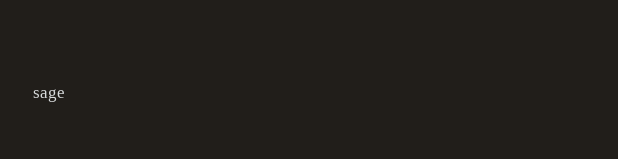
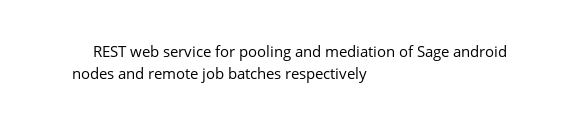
[33,89,65,102] sage -> [92,45,508,61] [72,67,368,83] REST web service for pooling and mediation of Sage android nodes and remote job batches respectively

